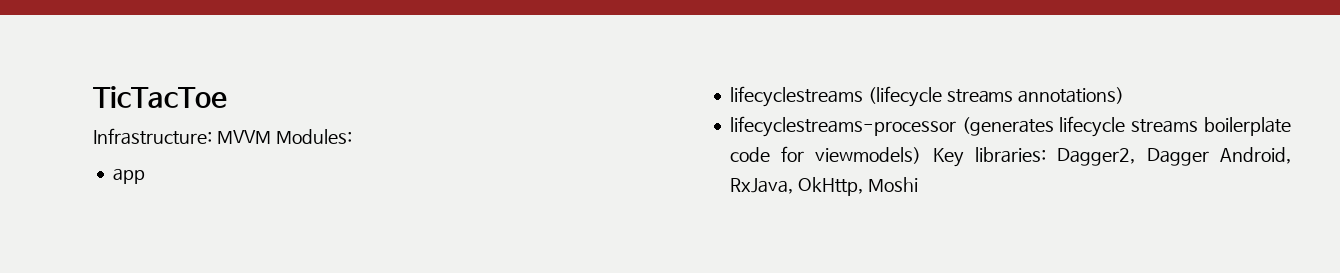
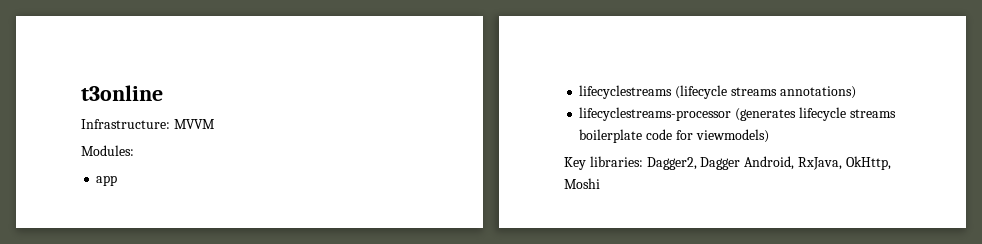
[93,86,227,108] TicTacToe -> [81,85,163,101] t3online
(271, 137) none -> (215, 124) //
(922, 155) none -> (769, 136) //

